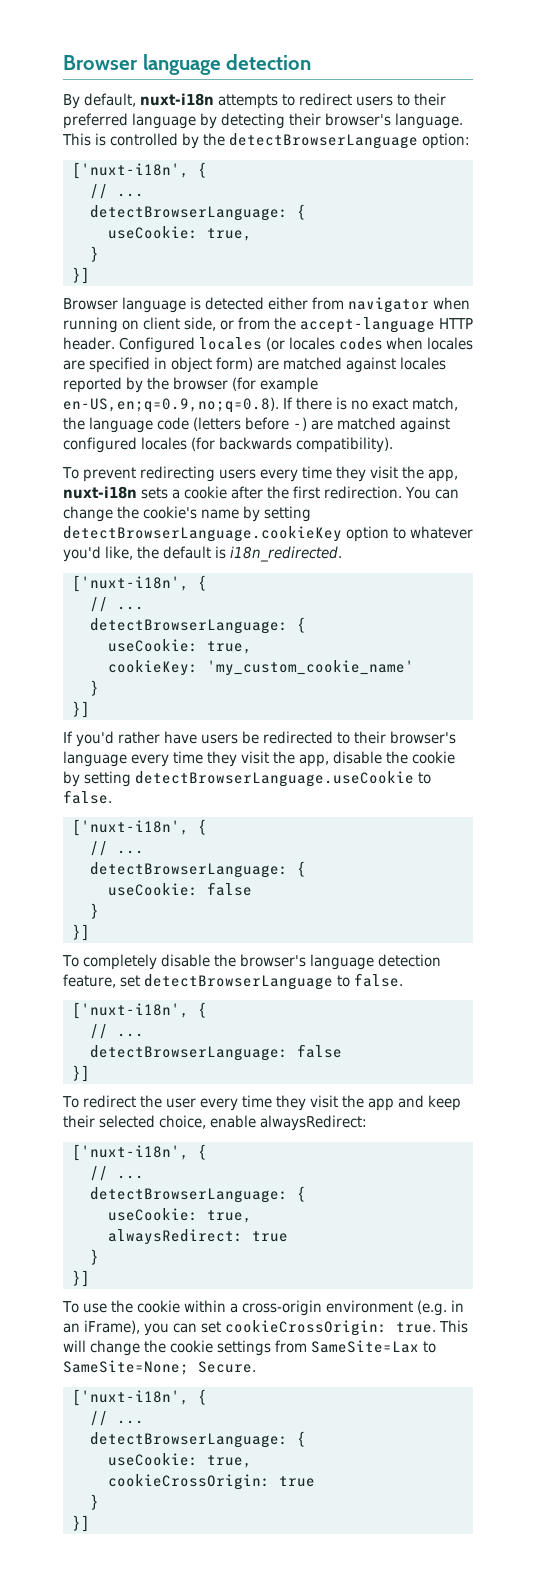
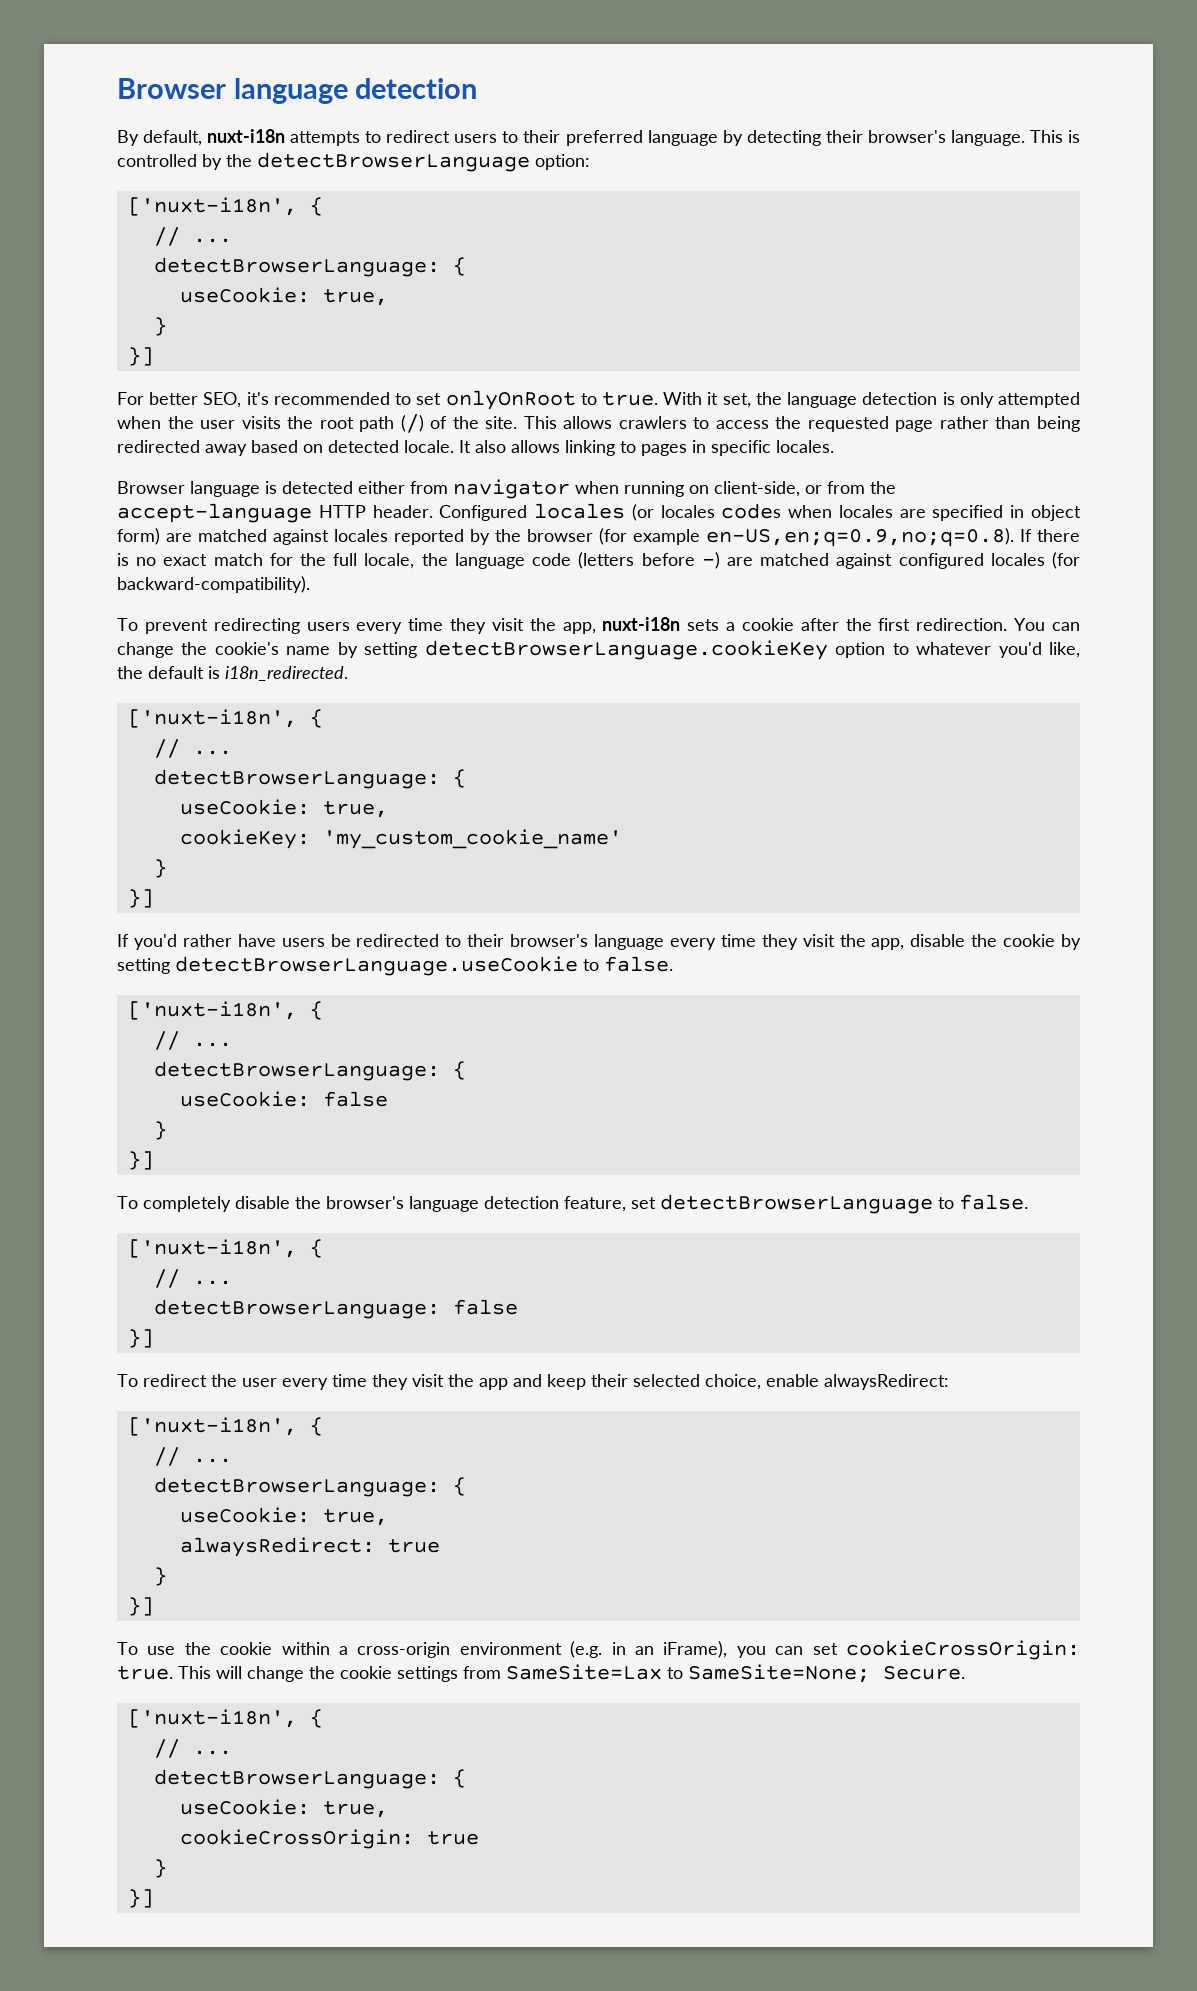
(90, 275) none -> [117,390,1080,410] [117,414,1080,433] [117,440,834,456] // For better SEO, it's recommended to set onlyOnRoot to true. With it set, the language detection is only attempted when the user visits the root path (/) of the site. This allows crawlers to access the requested page rather than being redirected away based on detected locale. It also allows linking to pages in specific locales.
[143,317,216,331] client side, -> [714,481,800,497] client-side,
[412,397,458,411] match, -> [213,553,415,569] match for the full locale,
[219,437,393,453] backwards compatibility). -> [117,576,310,593] backward-compatibility).

